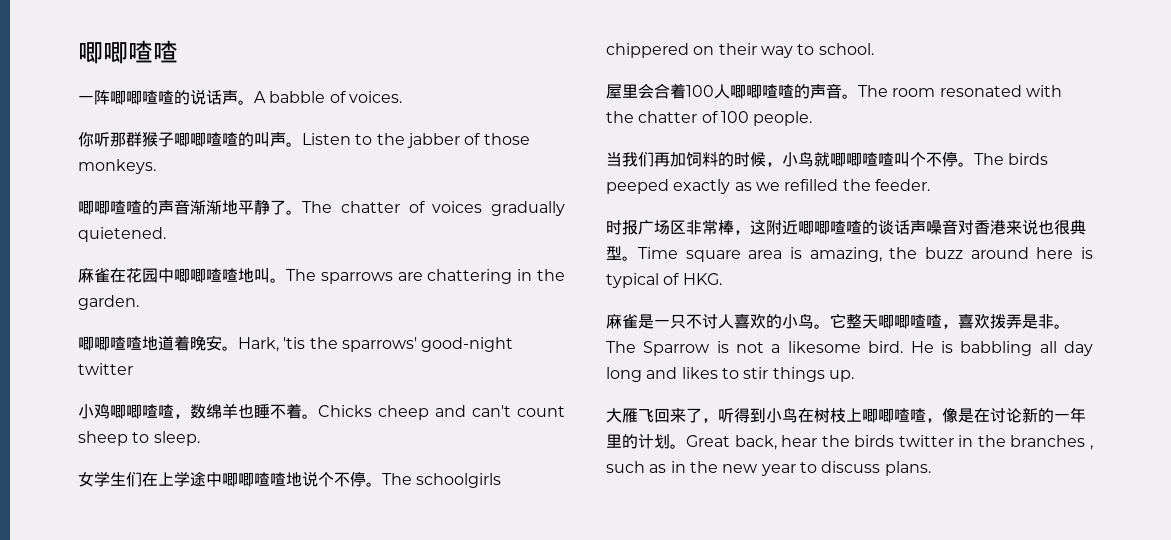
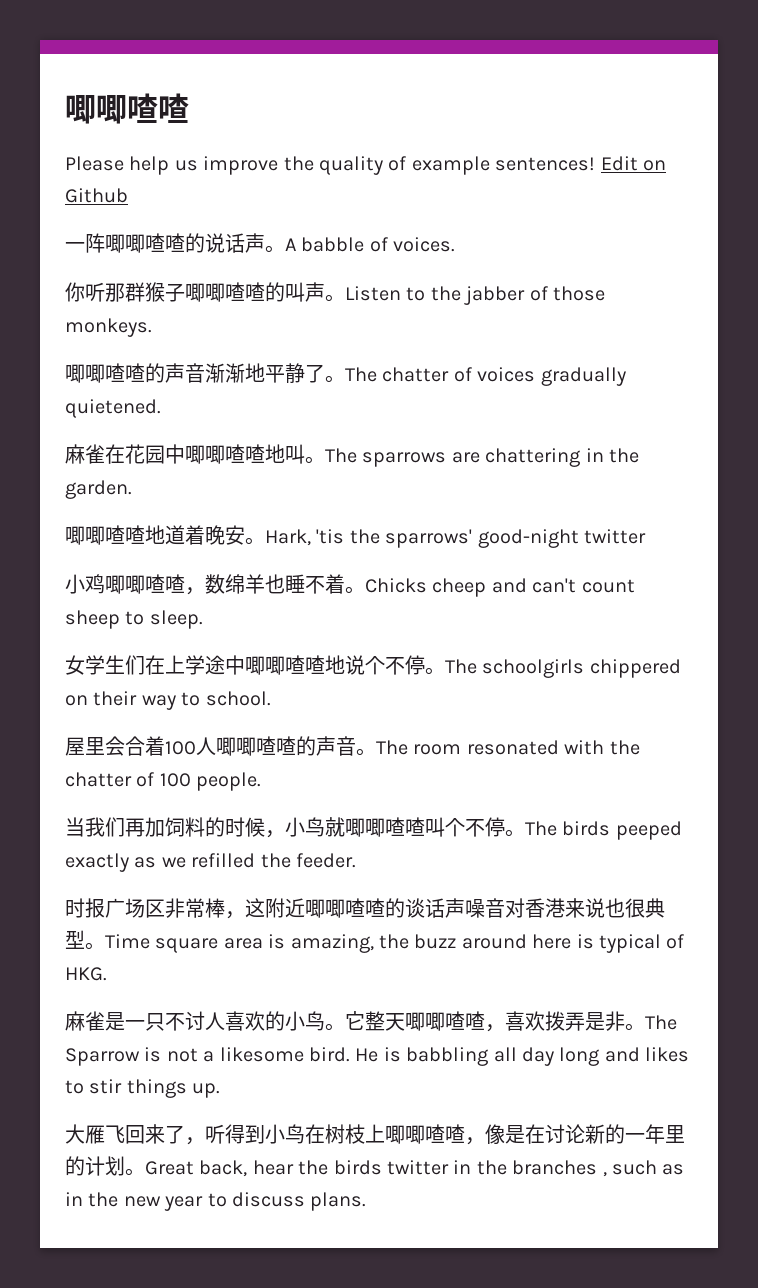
[78,40,178,64] 唧唧喳喳 -> [65,93,189,124] [65,156,666,175] [65,188,128,203] 唧唧喳喳 // Please help us improve the quality of example sentences! Edit on Github

